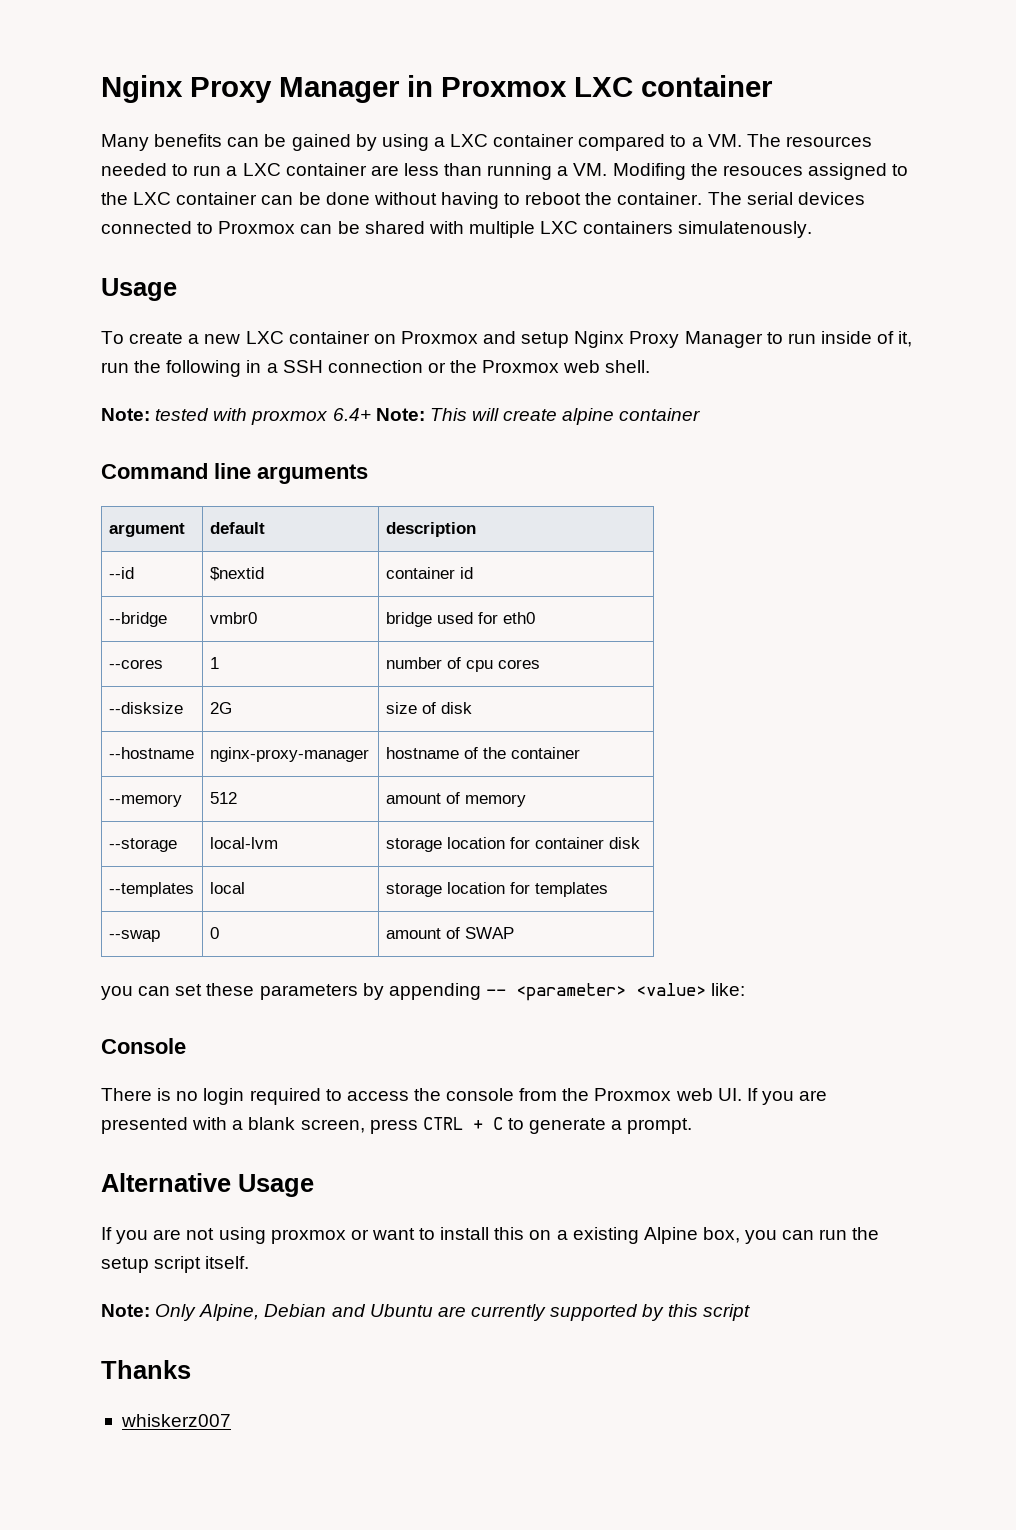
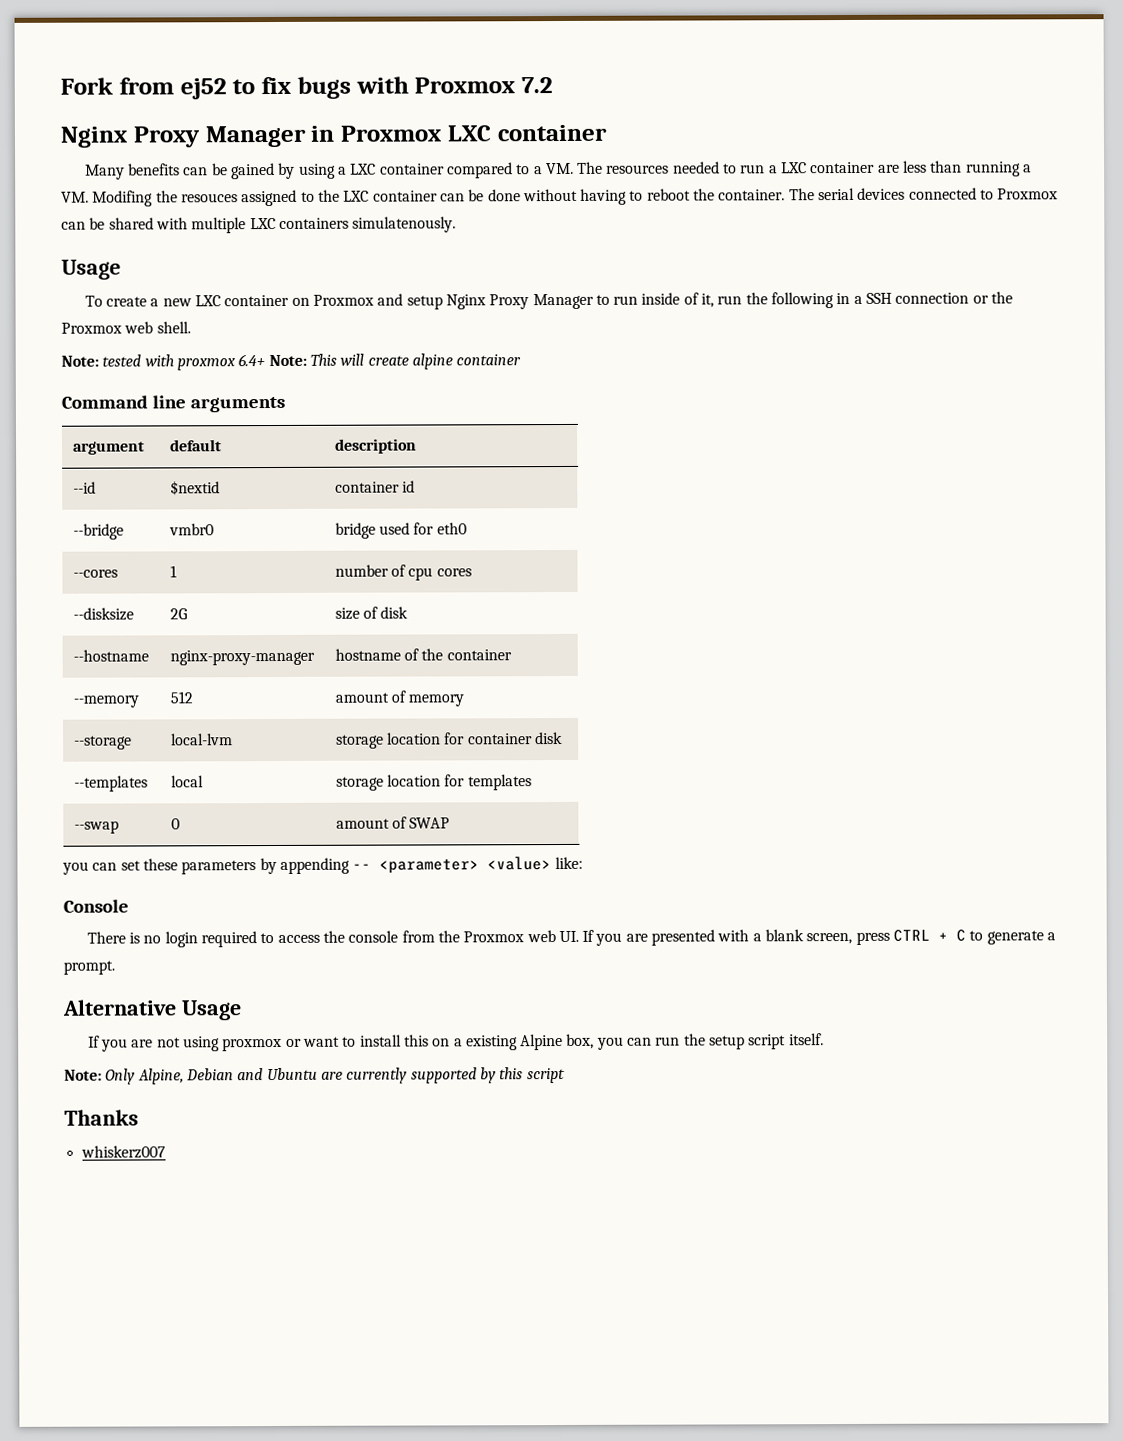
(101, 89) none -> [60,76,553,100] Fork from ej52 to fix bugs with Proxmox 7.2 //

